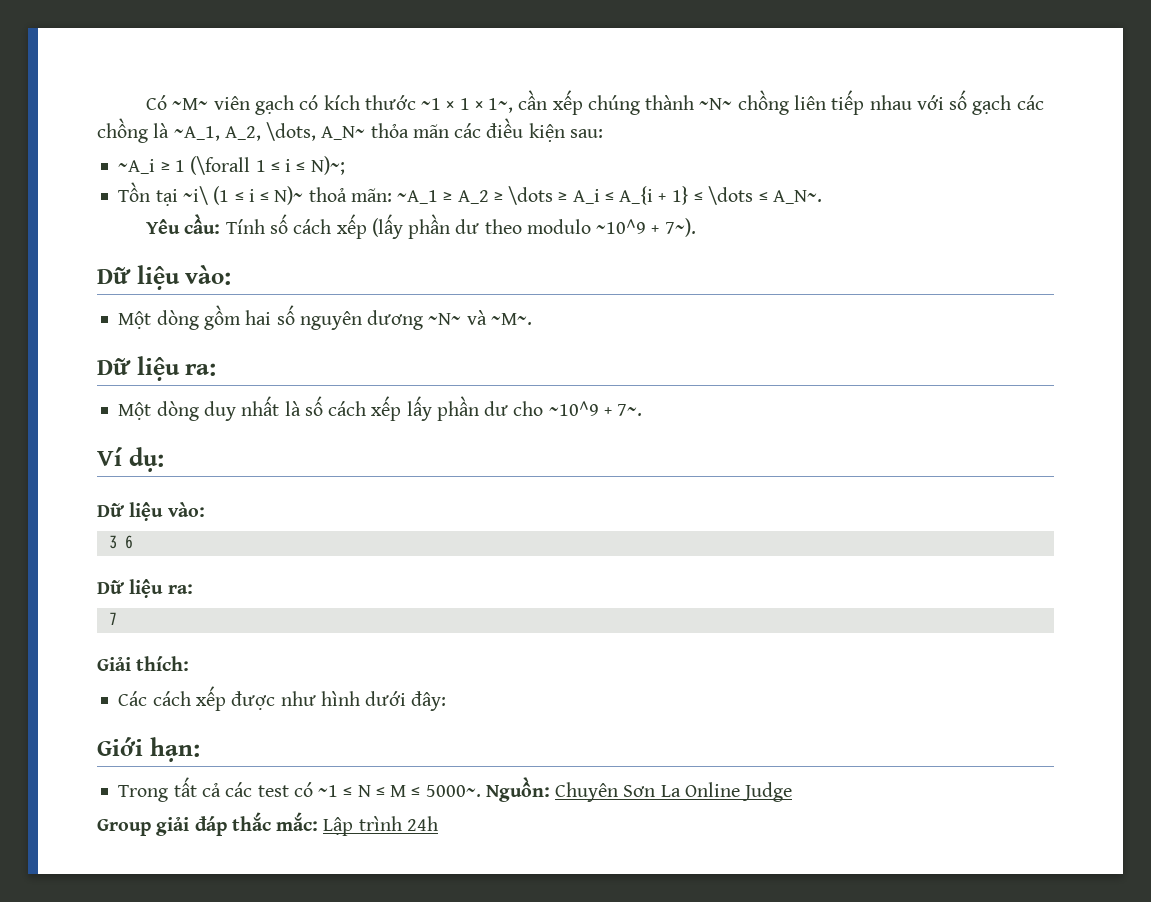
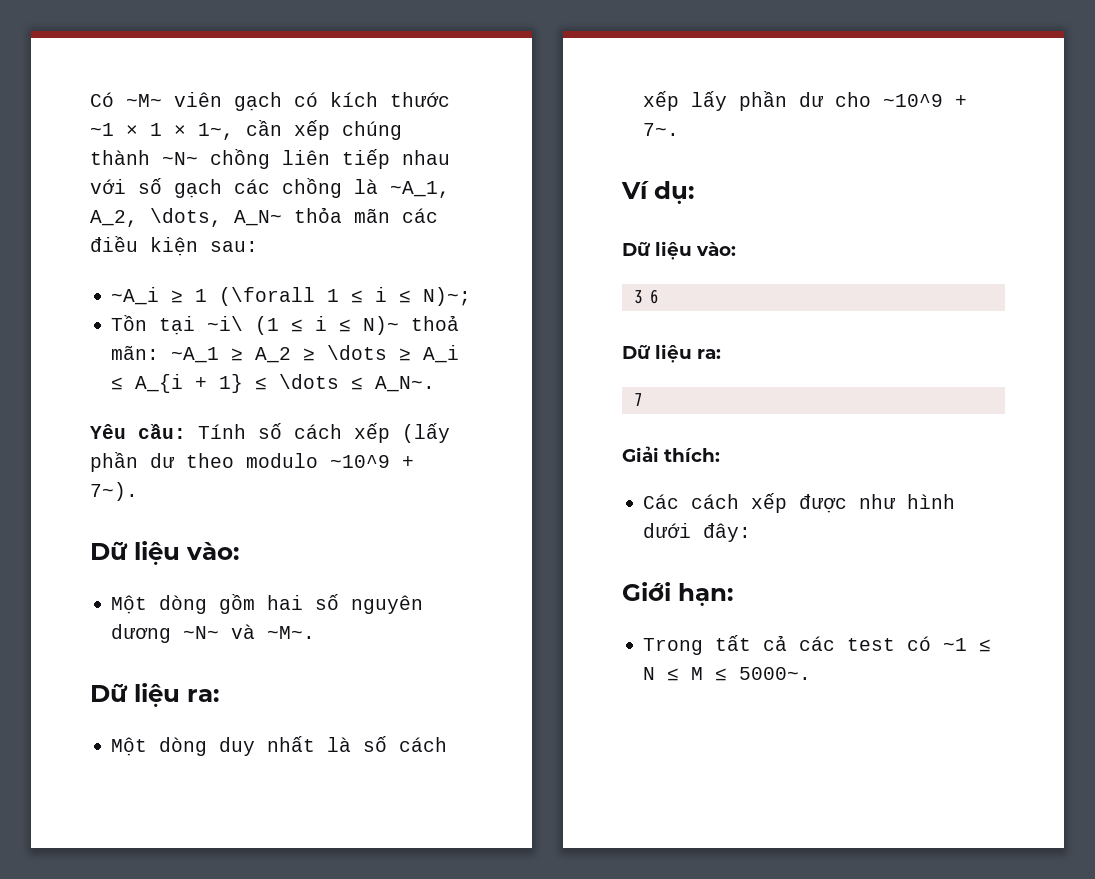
[485,777,793,802] [97,812,438,836] Nguồn: Chuyên Sơn La Online Judge // Group giải đáp thắc mắc: Lập trình 24h -> (812, 673) none

